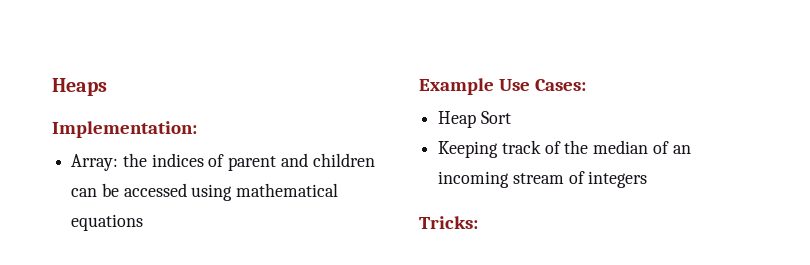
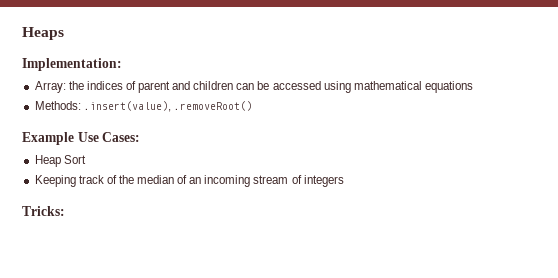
(144, 222) none -> [34,101,252,112] // Methods: .insert(value), .removeRoot()

